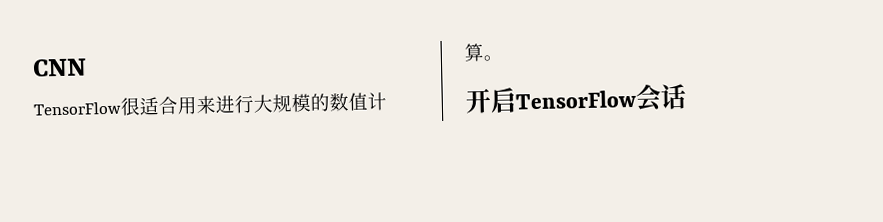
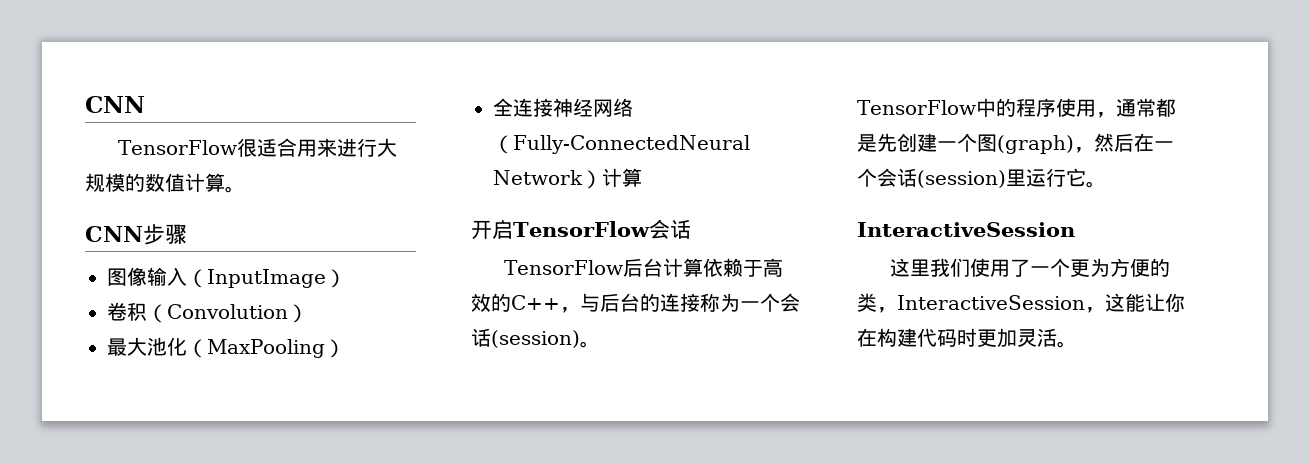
[465,83,687,114] 开启TensorFlow会话 -> [85,224,187,245] [107,267,346,288] [107,302,308,323] [107,337,345,358] [493,98,633,117] [493,135,750,154] [493,168,642,189] [471,219,691,240] [504,258,784,277] [471,293,800,313] [471,328,600,348] [857,98,1176,118] [857,133,1174,154] [857,168,1106,188] [857,222,1075,237] [890,258,1171,277] [857,293,1185,313] [857,328,1077,348] CNN步骤 // 图像输入（InputImage） // 卷积（Convolution） // 最大池化（MaxPooling） // 全连接神经网络（Fully-ConnectedNeural Network）计算 // 开启TensorFlow会话 // TensorFlow后台计算依赖于高效的C++，与后台的连接称为一个会话(session)。 // TensorFlow中的程序使用，通常都是先创建一个图(graph)，然后在一个会话(session)里运行它。 // InteractiveSession // 这里我们使用了一个更为方便的类，InteractiveSession，这能让你在构建代码时更加灵活。

